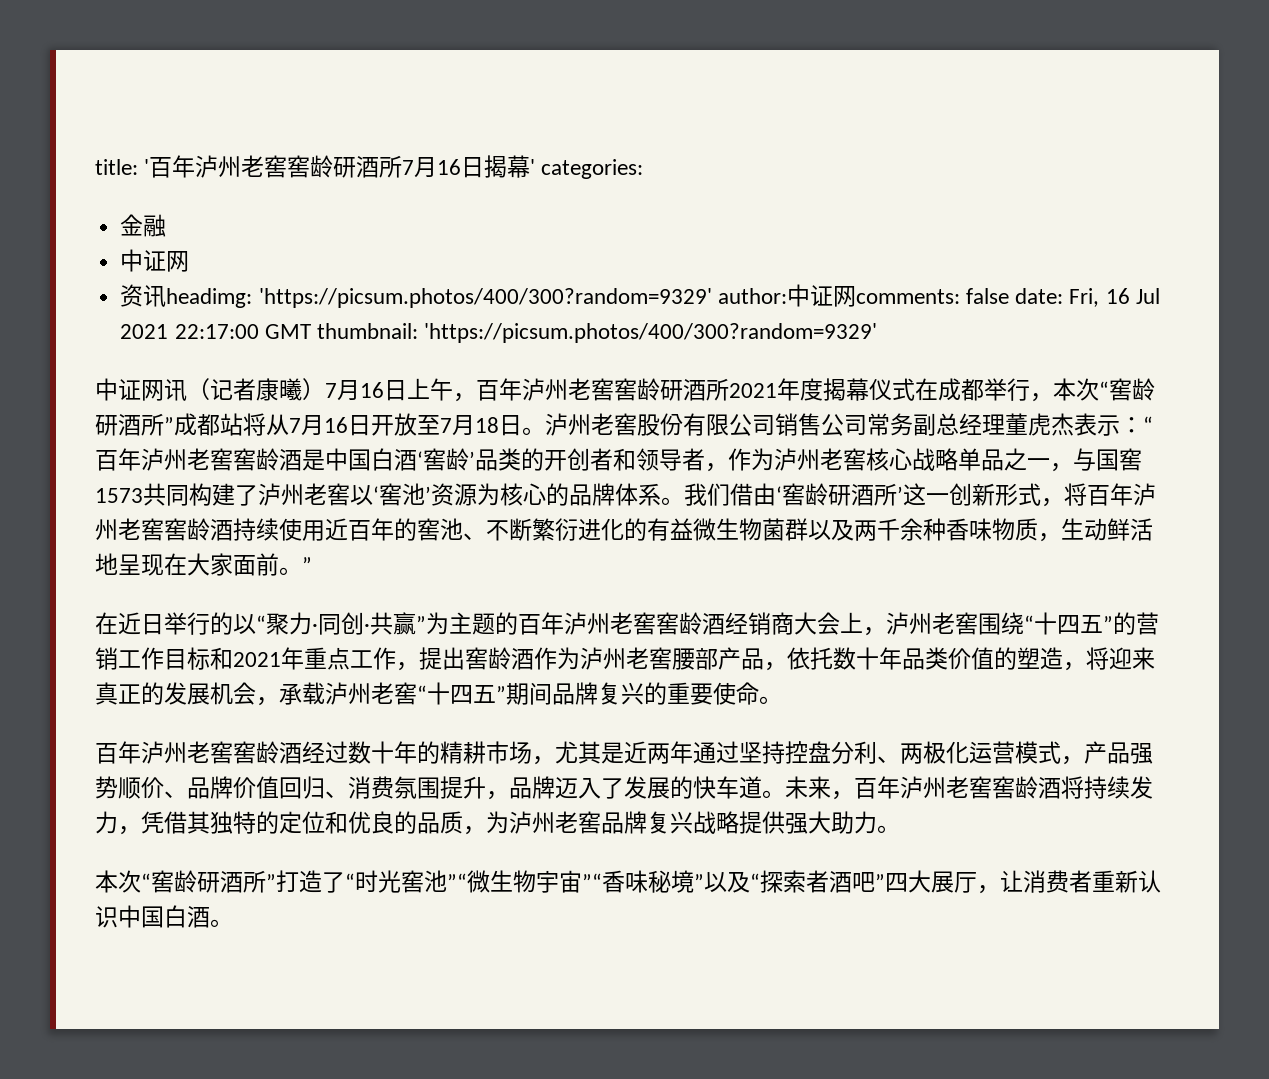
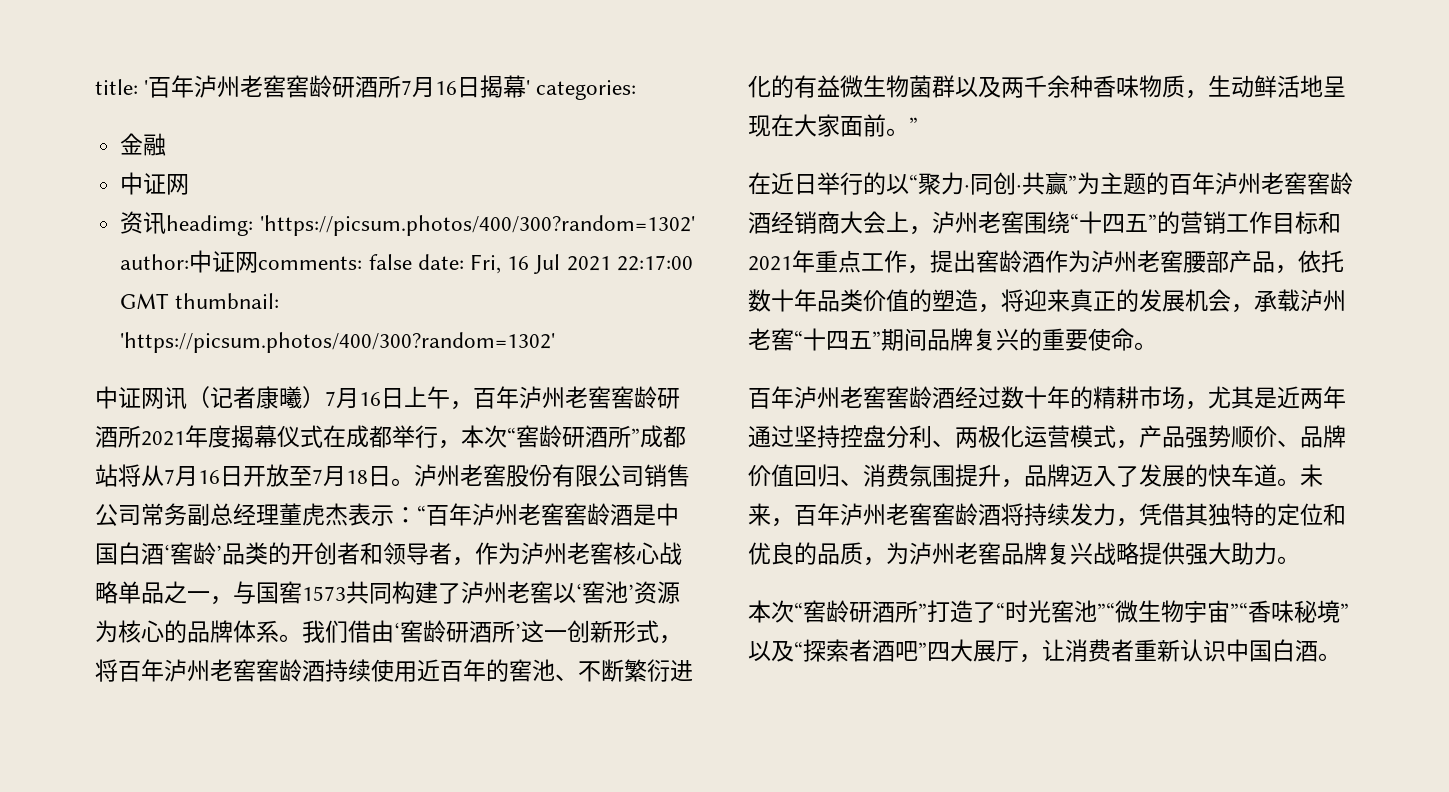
[258,288,712,308] 'https://picsum.photos/400/300?random=9329' -> [259,215,695,236] 'https://picsum.photos/400/300?random=1302'
[424,323,878,343] 'https://picsum.photos/400/300?random=9329' -> [120,332,556,353] 'https://picsum.photos/400/300?random=1302'

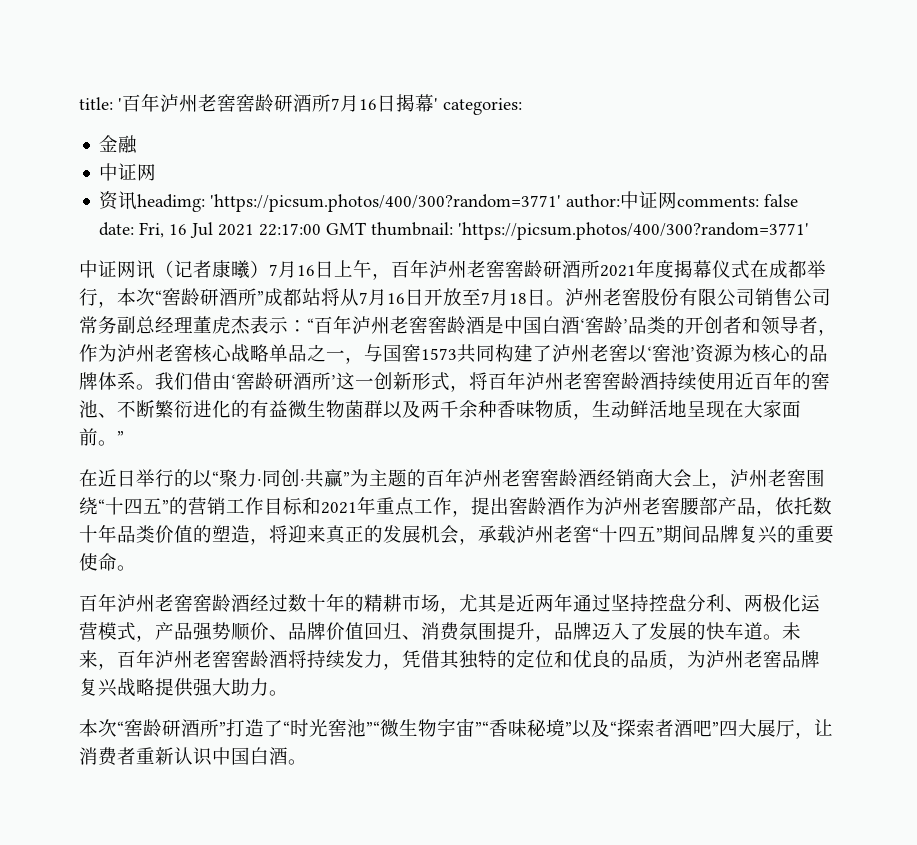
[259,215,695,236] 'https://picsum.photos/400/300?random=1302' -> [210,194,562,212] 'https://picsum.photos/400/300?random=3771'
[120,332,556,353] 'https://picsum.photos/400/300?random=1302' -> [458,222,810,240] 'https://picsum.photos/400/300?random=3771'

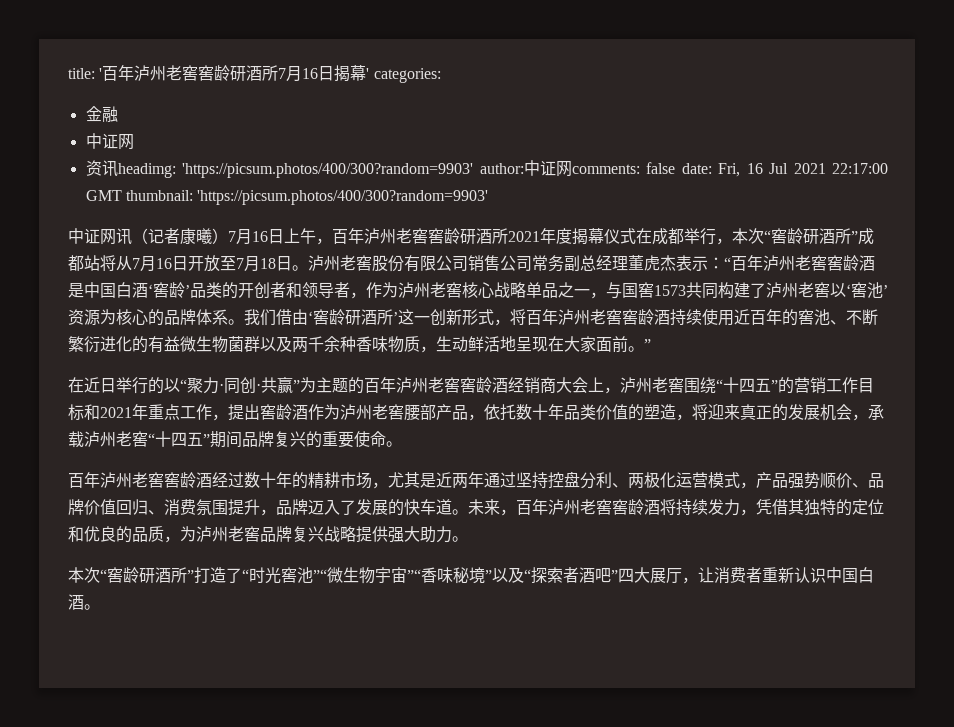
[210,194,562,212] 'https://picsum.photos/400/300?random=3771' -> [182,163,474,178] 'https://picsum.photos/400/300?random=9903'
[458,222,810,240] 'https://picsum.photos/400/300?random=3771' -> [197,190,489,205] 'https://picsum.photos/400/300?random=9903'

